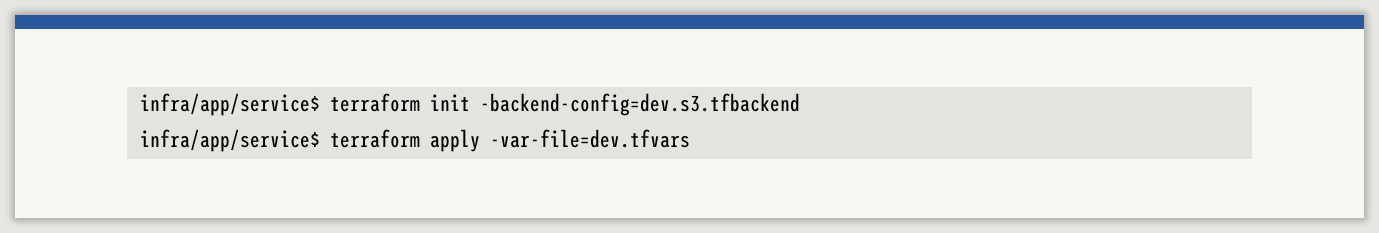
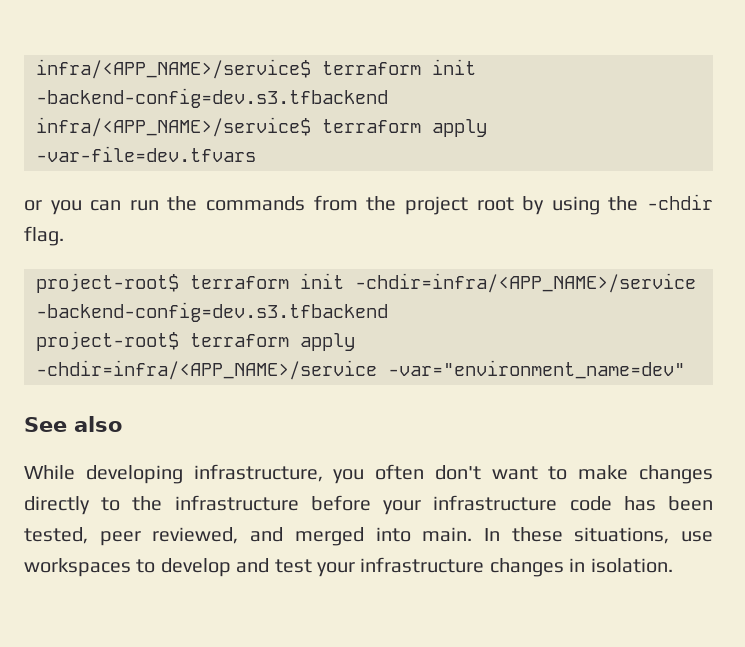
[139,93,320,116] infra/app/service$ -> [36,59,311,79] infra/<APP_NAME>/service$
[139,129,320,152] infra/app/service$ -> [36,117,311,137] infra/<APP_NAME>/service$
(690, 138) none -> [24,194,714,215] [24,226,64,246] [36,273,696,293] [36,302,388,322] [36,331,355,351] [36,360,685,380] [24,416,122,432] [24,464,714,484] [24,495,713,515] [24,527,713,546] [24,557,673,577] // or you can run the commands from the project root by using the -chdir flag. // project-root$ terraform init -chdir=infra/<APP_NAME>/service -backend-config=dev.s3.tfbackend // project-root$ terraform apply -chdir=infra/<APP_NAME>/service -var="environment_name=dev" // See also // While developing infrastructure, you often don't want to make changes directly to the infrastructure before your infrastructure code has been tested, peer reviewed, and merged into main. In these situations, use workspaces to develop and test your infrastructure changes in isolation.

